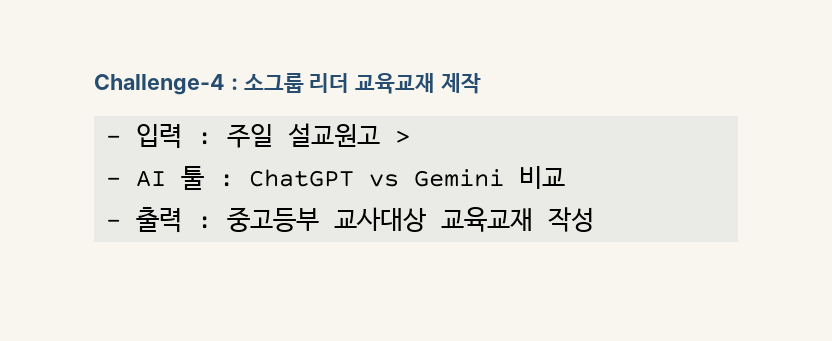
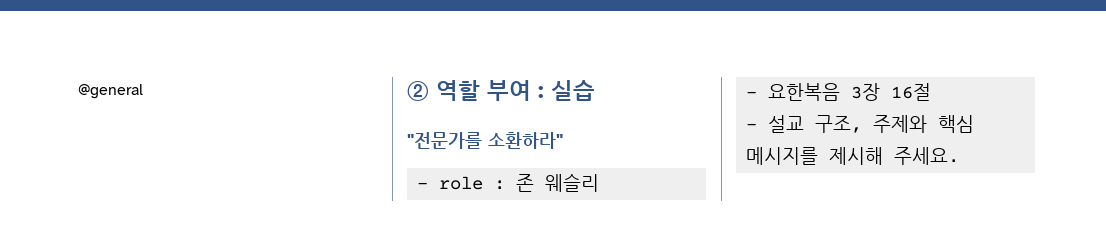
[94,73,482,95] [106,123,411,149] [106,166,566,190] [106,207,595,233] Challenge-4 : 소그룹 리더 교육교재 제작 // - 입력 : 주일 설교원고 > // - AI 툴 : ChatGPT vs Gemini 비교 // - 출력 : 중고등부 교사대상 교육교재 작성 -> [78,84,143,99] [407,80,595,101] [407,132,563,149] [416,173,599,192] [745,83,931,101] [745,115,974,133] [745,147,959,165] @general // ② 역할 부여 : 실습 // "전문가를 소환하라" // - role : 존 웨슬리 // - 요한복음 3장 16절 // - 설교 구조, 주제와 핵심 메시지를 제시해 주세요.

